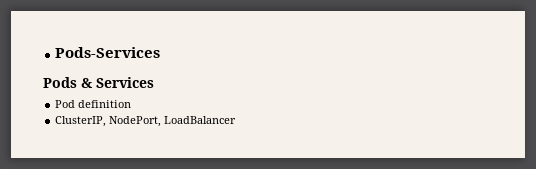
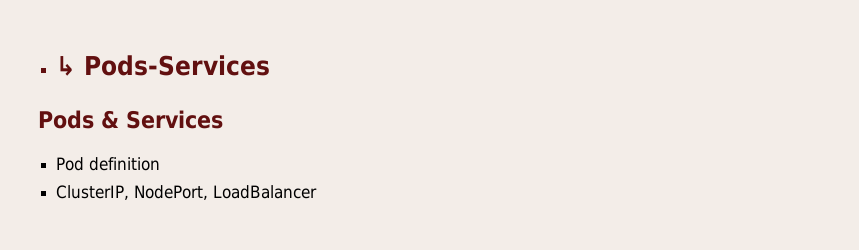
(55, 52) none -> [56,56,77,76] ↳

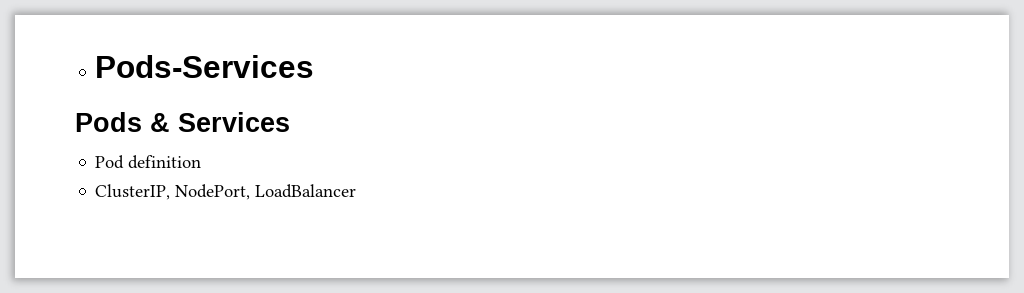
[56,56,77,76] ↳ -> (95, 66) none

